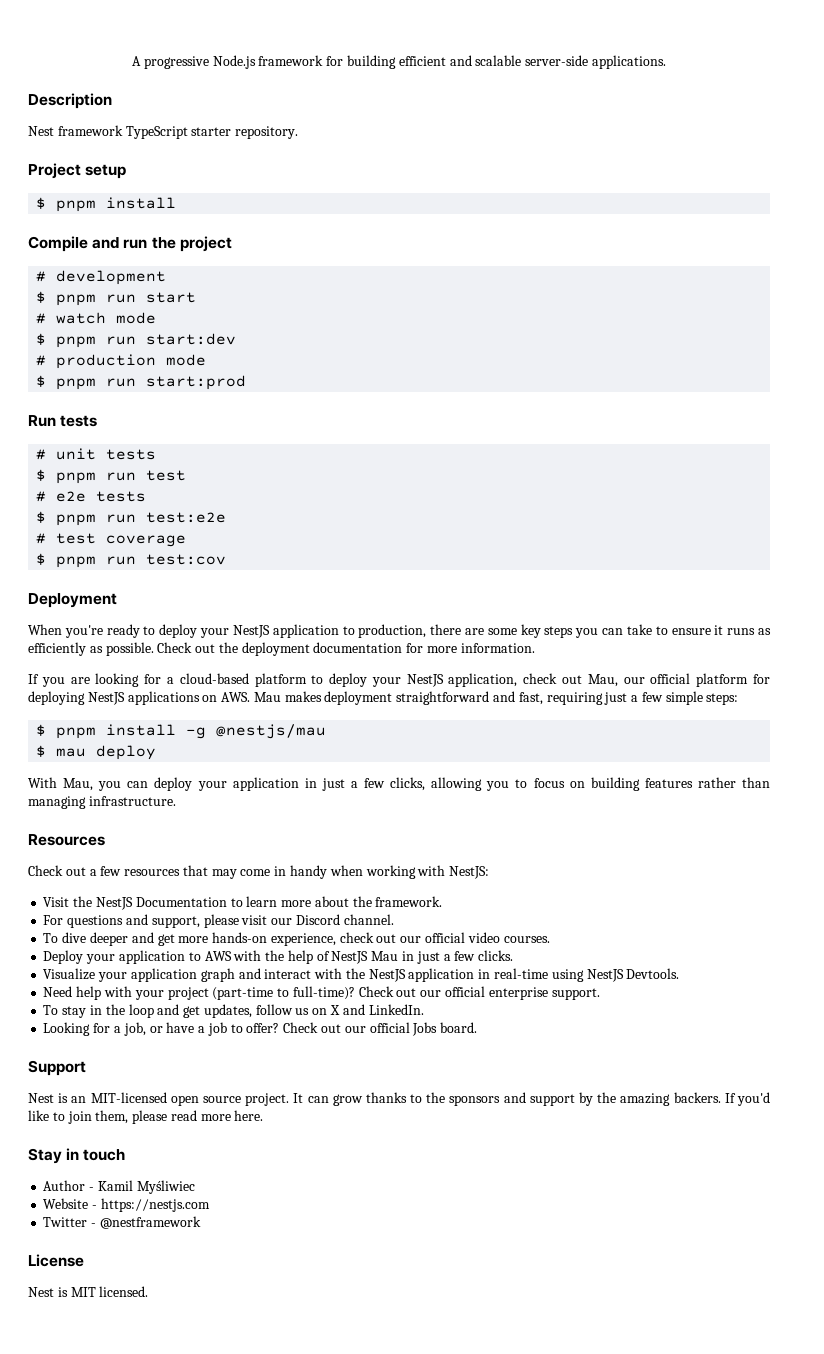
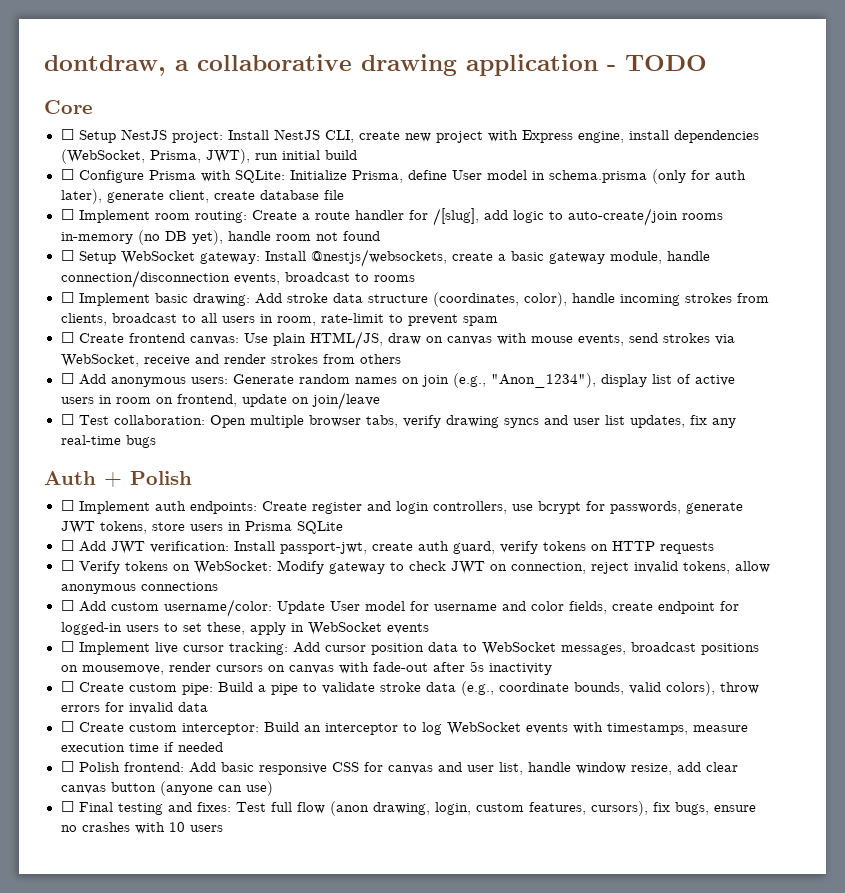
[132,55,666,69] [28,93,112,109] [28,125,299,139] [28,163,127,179] [36,197,177,212] [28,236,232,252] [36,270,167,285] [36,291,197,306] [36,312,157,324] [36,333,237,348] [36,354,207,369] [36,375,247,390] [28,415,98,427] [36,448,157,460] [36,469,187,484] [36,491,147,502] [36,511,227,526] [36,533,187,547] [36,553,227,568] [28,593,117,608] [28,624,772,638] [28,642,535,656] [28,673,770,687] [28,691,739,705] [36,724,327,739] [36,745,157,760] [28,777,771,791] [28,796,176,809] [28,834,105,846] [28,865,490,879] [43,896,443,910] [43,914,394,928] [43,932,550,946] [43,950,514,964] [43,968,680,982] [43,986,600,1000] [43,1004,424,1018] [43,1022,478,1036] [28,1060,86,1076] [28,1092,770,1106] [28,1110,264,1124] [28,1148,126,1164] [43,1180,195,1194] [43,1198,210,1212] [43,1216,201,1229] [28,1254,84,1267] [28,1286,149,1297] A progressive Node.js framework for building efficient and scalable server-side applications. // Description // Nest framework TypeScript starter repository. // Project setup // $ pnpm install // Compile and run the project // # development // $ pnpm run start // # watch mode // $ pnpm run start:dev // # production mode // $ pnpm run start:prod // Run tests // # unit tests // $ pnpm run test // # e2e tests // $ pnpm run test:e2e // # test coverage // $ pnpm run test:cov // Deployment // When you're ready to deploy your NestJS application to production, there are some key steps you can take to ensure it runs as efficiently as possible. Check out the deployment documentation for more information. // If you are looking for a cloud-based platform to deploy your NestJS application, check out Mau, our official platform for deploying NestJS applications on AWS. Mau makes deployment straightforward and fast, requiring just a few simple steps: // $ pnpm install -g @nestjs/mau // $ mau deploy // With Mau, you can deploy your application in just a few clicks, allowing you to focus on building features rather than managing infrastructure. // Resources // Check out a few resources that may come in handy when working with NestJS: // Visit the NestJS Documentation to learn more about the framework. // For questions and support, please visit our Discord channel. // To dive deeper and get more hands-on experience, check out our official video courses. // Deploy your application to AWS with the help of NestJS Mau in just a few clicks. // Visualize your application graph and interact with the NestJS application in real-time using NestJS Devtools. // Need help with your project (part-time to full-time)? Check out our official enterprise support. // To stay in the loop and get updates, follow us on X and LinkedIn. // Looking for a job, or have a job to offer? Check out our official Jobs board. // Support // Nest is an MIT-licensed open source project. It can grow thanks to the sponsors and support by the amazing backers. If you'd like to join them, please read more here. // Stay in touch // Author - Kamil Myśliwiec // Website - https://nestjs.com // Twitter - @nestframework // License // Nest is MIT licensed. -> [44,54,707,76] [44,100,93,114] [60,129,759,143] [60,149,357,164] [60,169,746,184] [60,189,344,204] [60,208,723,226] [60,230,380,245] [60,249,710,267] [60,270,415,288] [60,292,769,307] [60,313,498,326] [60,331,735,349] [60,354,401,367] [60,373,735,388] [60,392,380,410] [60,414,736,428] [60,435,156,448] [44,471,192,487] [60,500,743,514] [60,521,343,534] [60,540,714,554] [60,560,770,574] [60,582,218,594] [60,599,739,617] [60,622,429,635] [60,641,759,655] [60,661,552,675] [60,681,759,696] [60,702,208,714] [60,721,748,735] [60,742,223,752] [60,761,738,775] [60,781,273,796] [60,801,756,816] [60,822,223,834] dontdraw, a collaborative drawing application - TODO // Core // ☐ Setup NestJS project: Install NestJS CLI, create new project with Express engine, install dependencies (WebSocket, Prisma, JWT), run initial build // ☐ Configure Prisma with SQLite: Initialize Prisma, define User model in schema.prisma (only for auth later), generate client, create database file // ☐ Implement room routing: Create a route handler for /[slug], add logic to auto-create/join rooms in-memory (no DB yet), handle room not found // ☐ Setup WebSocket gateway: Install @nestjs/websockets, create a basic gateway module, handle connection/disconnection events, broadcast to rooms // ☐ Implement basic drawing: Add stroke data structure (coordinates, color), handle incoming strokes from clients, broadcast to all users in room, rate-limit to prevent spam // ☐ Create frontend canvas: Use plain HTML/JS, draw on canvas with mouse events, send strokes via WebSocket, receive and render strokes from others // ☐ Add anonymous users: Generate random names on join (e.g., "Anon_1234"), display list of active users in room on frontend, update on join/leave // ☐ Test collaboration: Open multiple browser tabs, verify drawing syncs and user list updates, fix any real-time bugs // Auth + Polish // ☐ Implement auth endpoints: Create register and login controllers, use bcrypt for passwords, generate JWT tokens, store users in Prisma SQLite // ☐ Add JWT verification: Install passport-jwt, create auth guard, verify tokens on HTTP requests // ☐ Verify tokens on WebSocket: Modify gateway to check JWT on connection, reject invalid tokens, allow anonymous connections // ☐ Add custom username/color: Update User model for username and color fields, create endpoint for logged-in users to set these, apply in WebSocket events // ☐ Implement live cursor tracking: Add cursor position data to WebSocket messages, broadcast positions on mousemove, render cursors on canvas with fade-out after 5s inactivity // ☐ Create custom pipe: Build a pipe to validate stroke data (e.g., coordinate bounds, valid colors), throw errors for invalid data // ☐ Create custom interceptor: Build an interceptor to log WebSocket events with timestamps, measure execution time if needed // ☐ Polish frontend: Add basic responsive CSS for canvas and user list, handle window resize, add clear canvas button (anyone can use) // ☐ Final testing and fixes: Test full flow (anon drawing, login, custom features, cursors), fix bugs, ensure no crashes with 10 users

